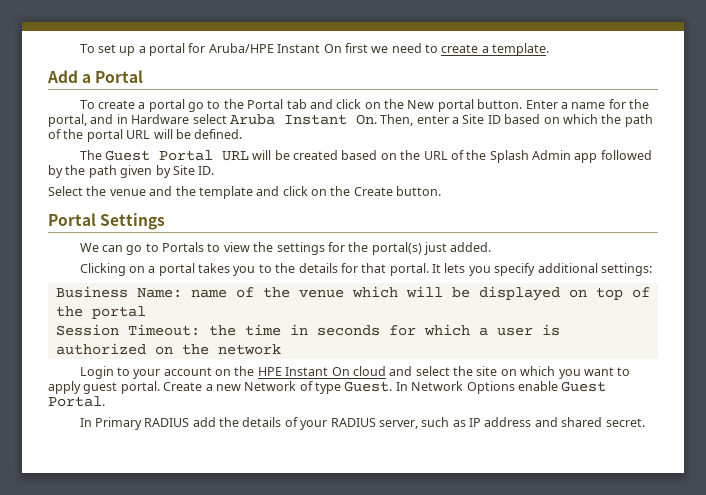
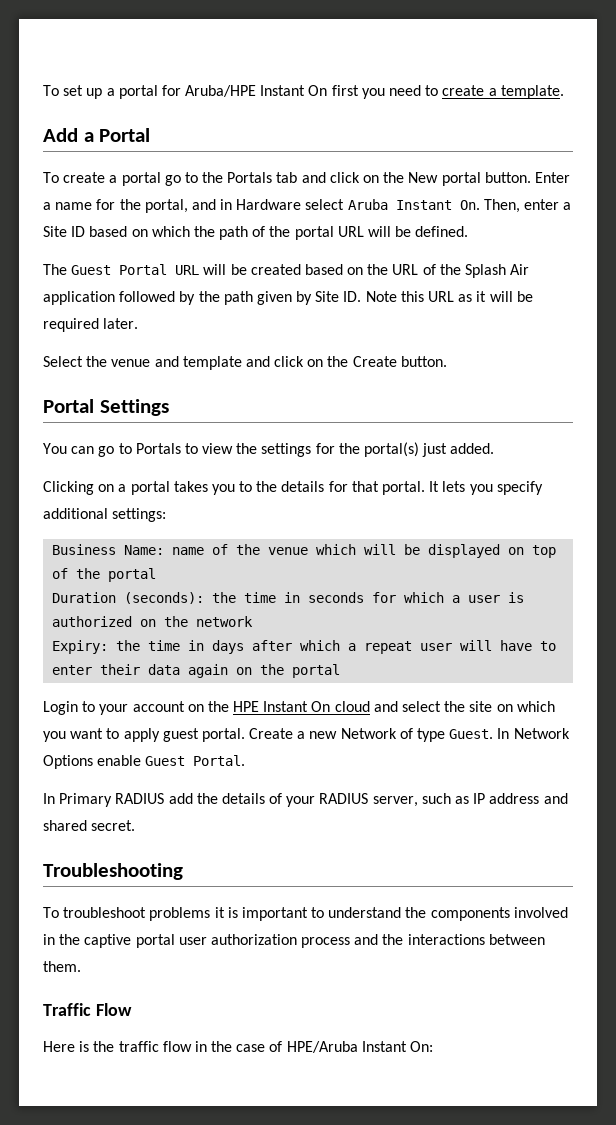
[371,46,389,53] we -> [361,88,385,99] you
[247,99,284,109] Portal -> [227,172,273,183] Portals
[532,150,598,163] Admin app -> [510,264,530,275] [43,291,115,305] Air application
(215, 170) none -> [365,291,533,302] [43,318,139,332] Note this URL as it will be required later.
[175,186,196,196] the -> (179, 361) none
[79,243,99,252] We -> [43,443,67,454] You
[55,324,200,336] Session Timeout: -> [52,592,205,604] Duration (seconds):
(281, 349) none -> [52,640,557,654] [52,664,341,678] // Expiry: the time in days after which a repeat user will have to enter their data again on the portal
(645, 422) none -> [43,863,183,880] [43,907,568,921] [43,934,545,948] [43,961,81,972] [43,1003,132,1016] [43,1041,434,1053] // Troubleshooting // To troubleshoot problems it is important to understand the components involved in the captive portal user authorization process and the interactions between them. // Traffic Flow // Here is the traffic flow in the case of HPE/Aruba Instant On:

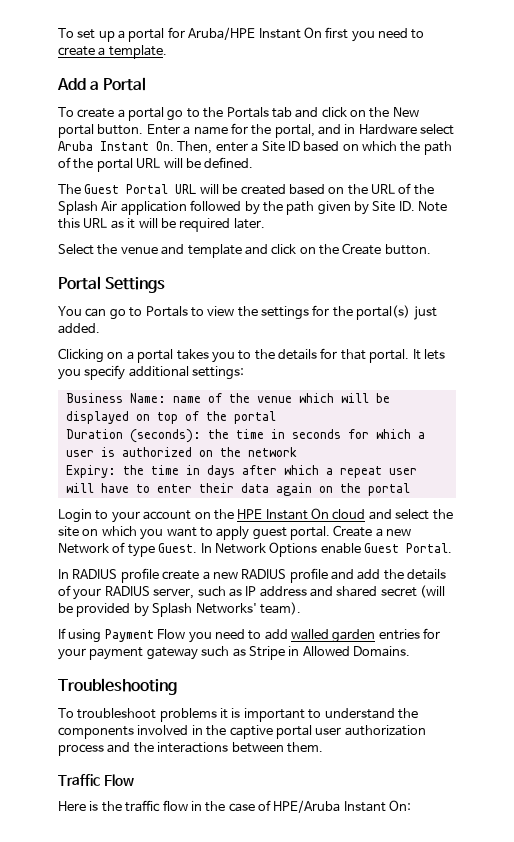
[59,793,165,807] Primary RADIUS -> [72,568,354,583] RADIUS profile create a new RADIUS profile and
[91,820,136,831] secret. -> [380,585,446,598] [58,602,301,617] [58,628,441,643] [58,646,410,660] secret (will be provided by Splash Networks' team). // If using Payment Flow you need to add walled garden entries for your payment gateway such as Stripe in Allowed Domains.

